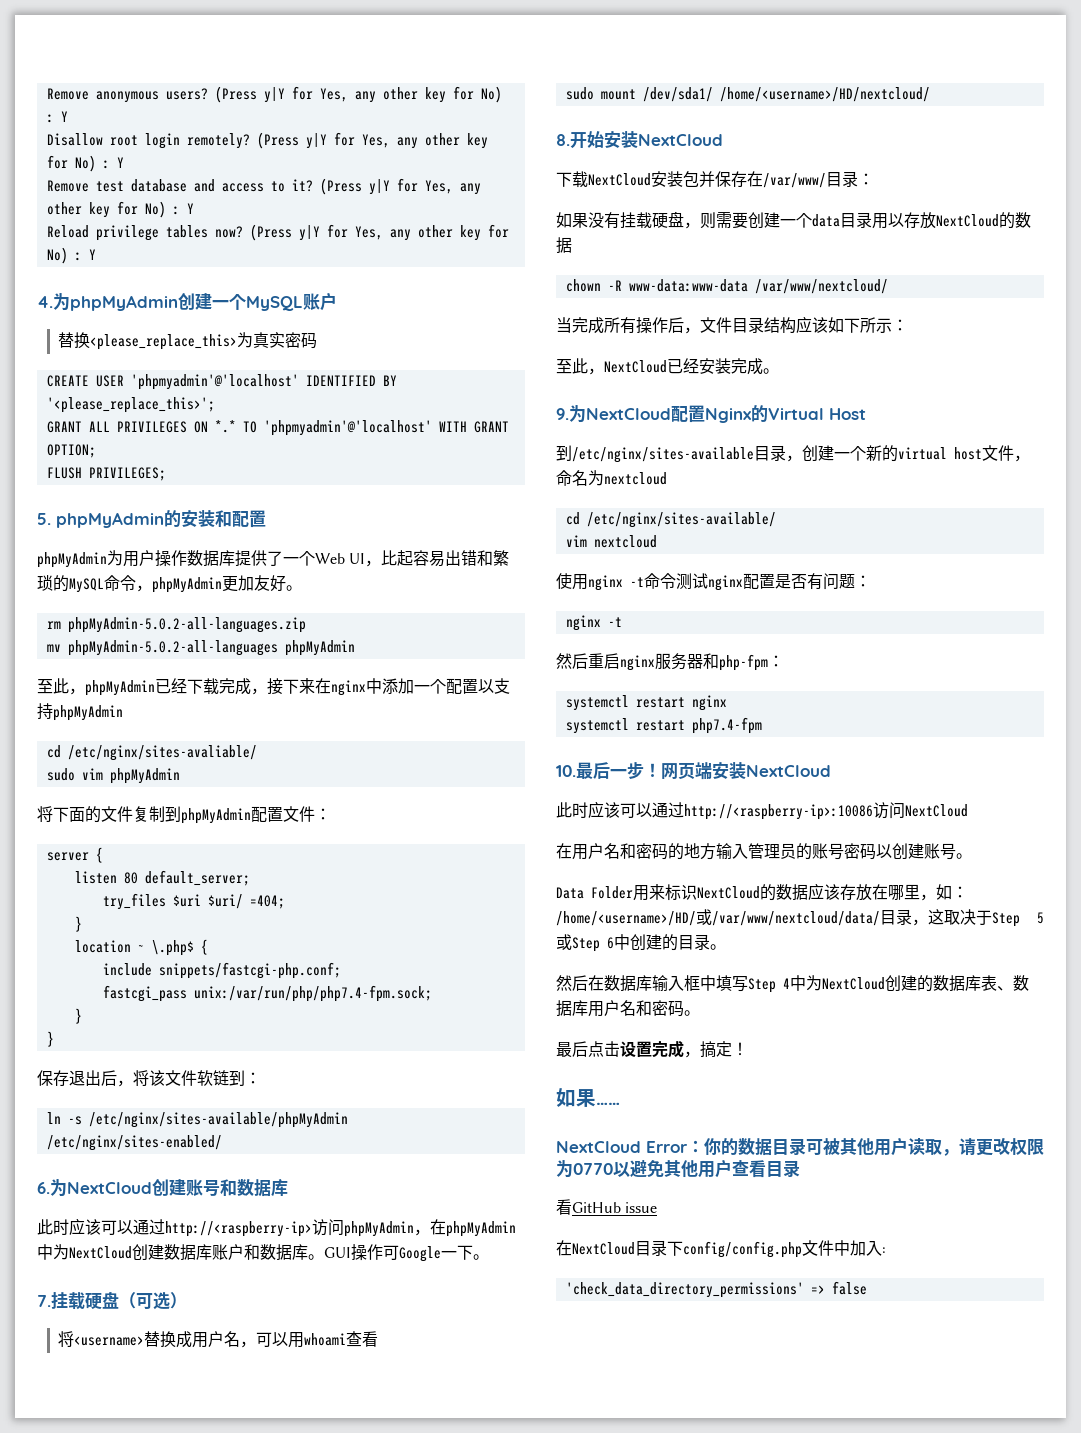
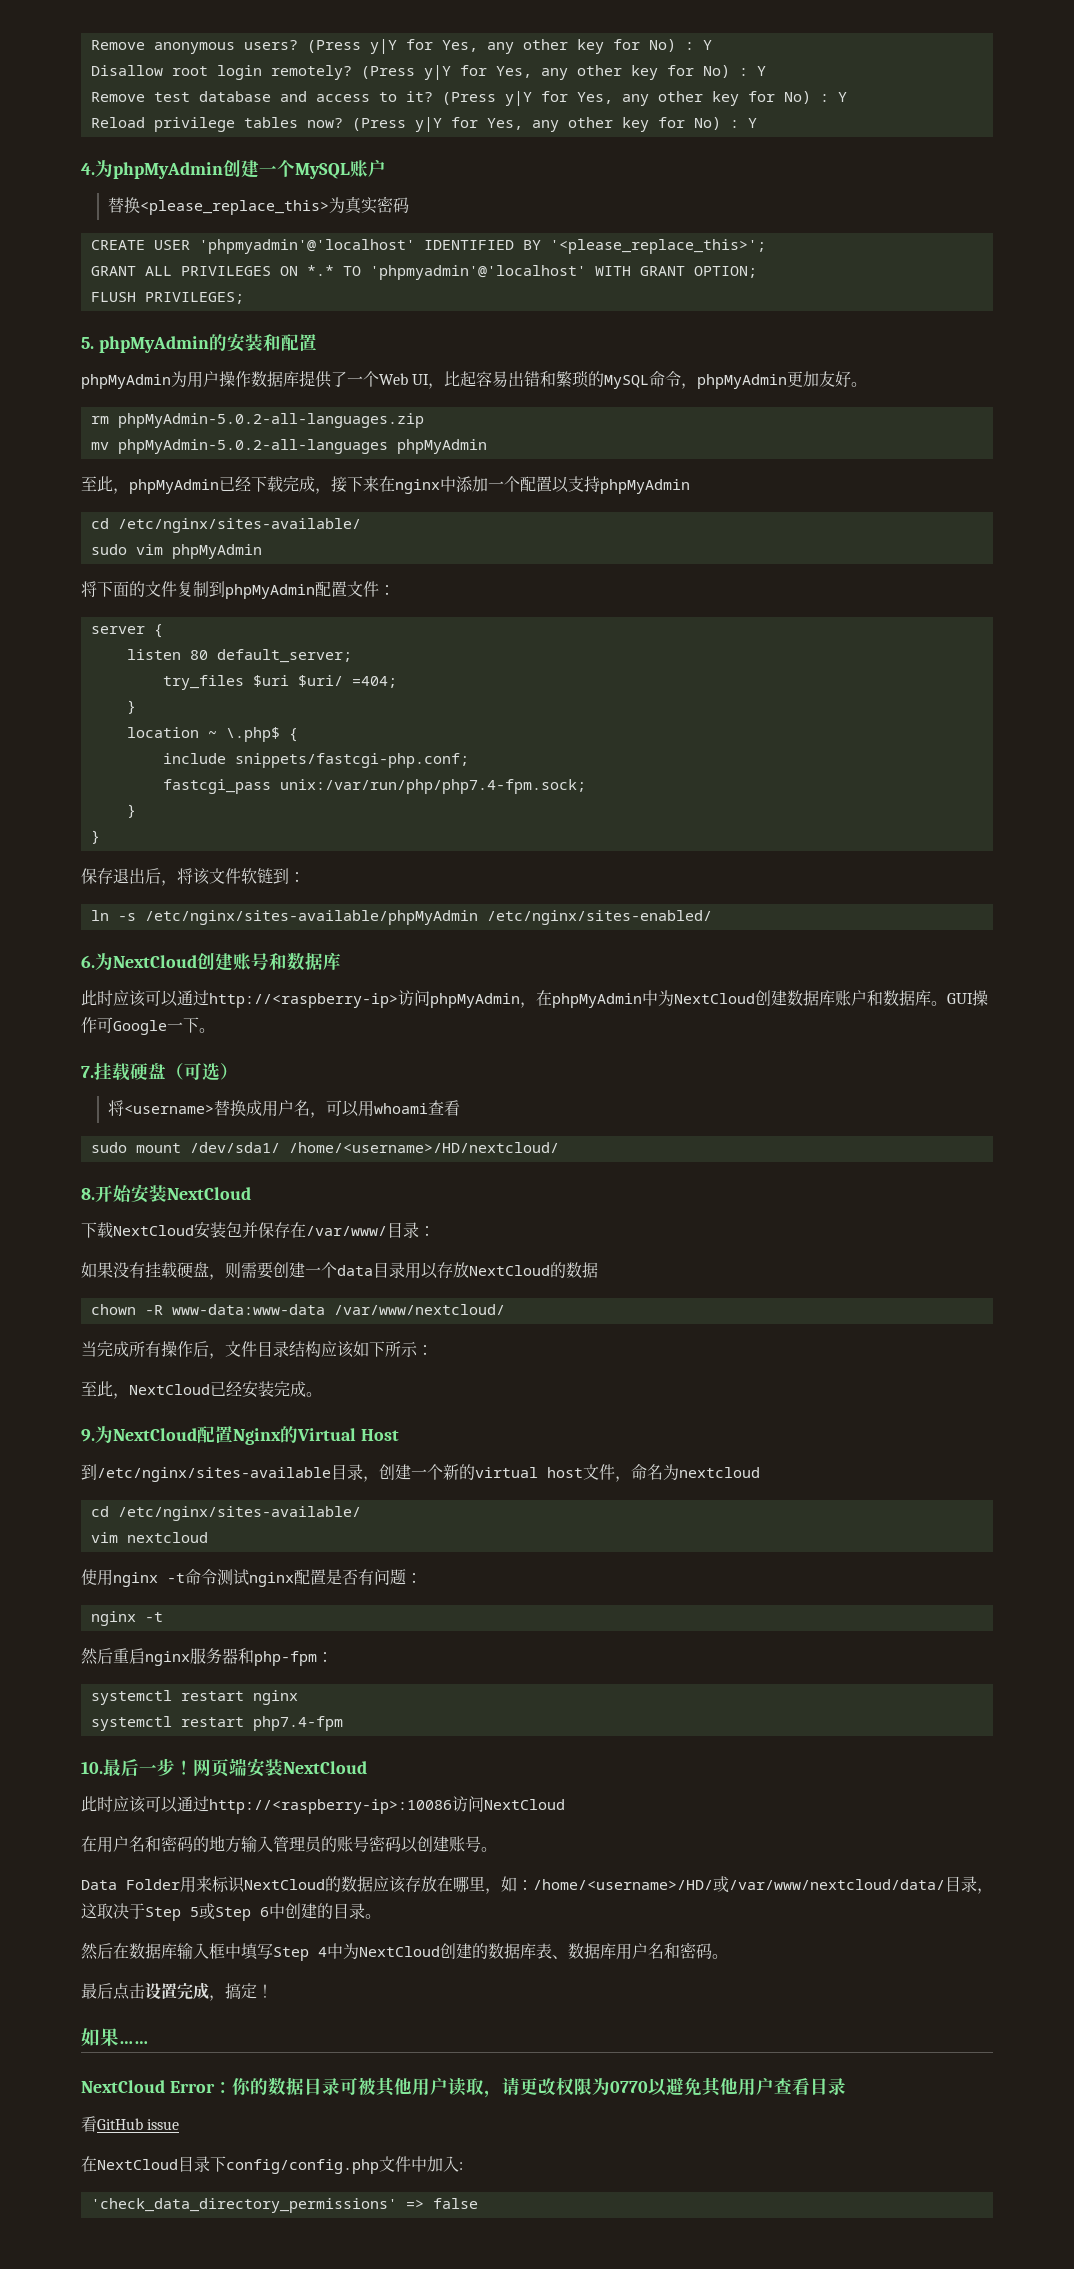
[67,745,257,761] /etc/nginx/sites-avaliable/ -> [117,518,361,533] /etc/nginx/sites-available/

